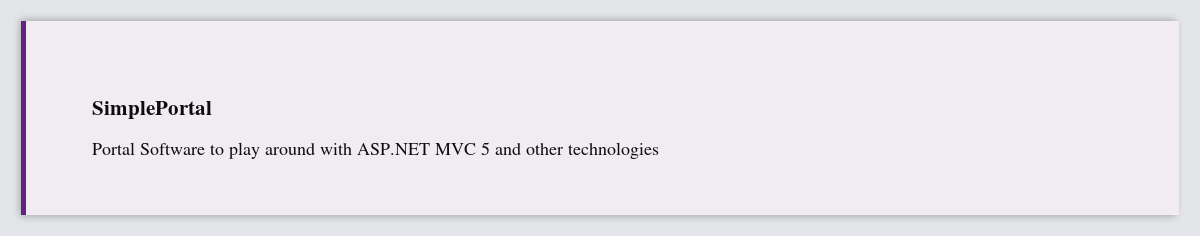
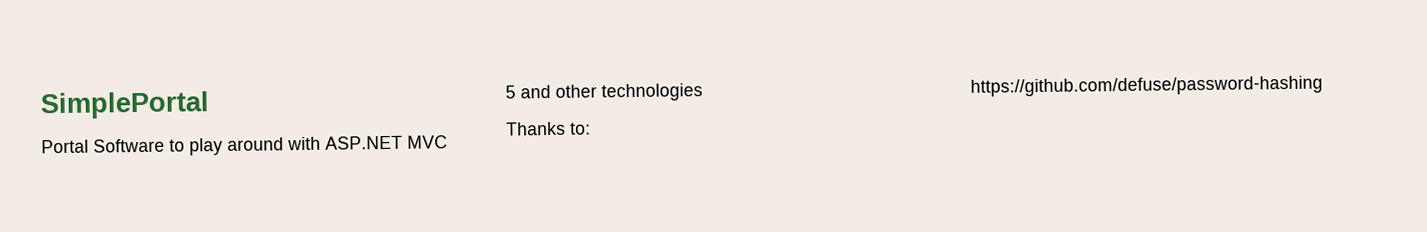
(659, 150) none -> [506,121,591,136] [970,75,1323,97] // Thanks to: https://github.com/defuse/password-hashing

